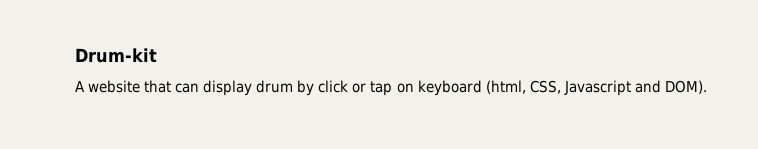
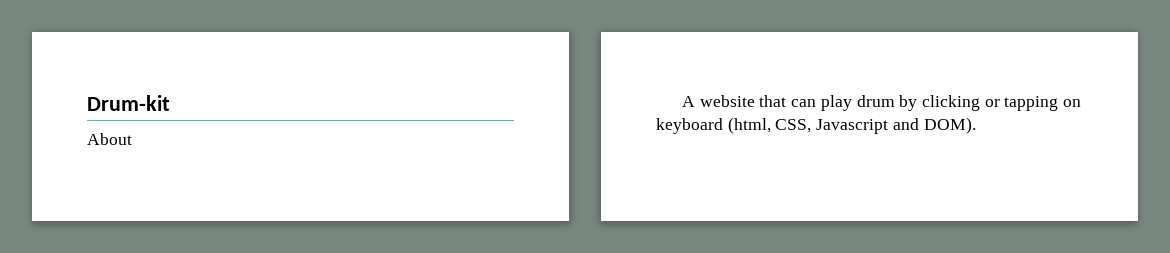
(157, 55) none -> [87,133,132,145] // About
[203,80,253,96] display -> [820,95,852,111] play
[318,80,393,96] click or tap -> [922,95,1059,111] clicking or tapping

